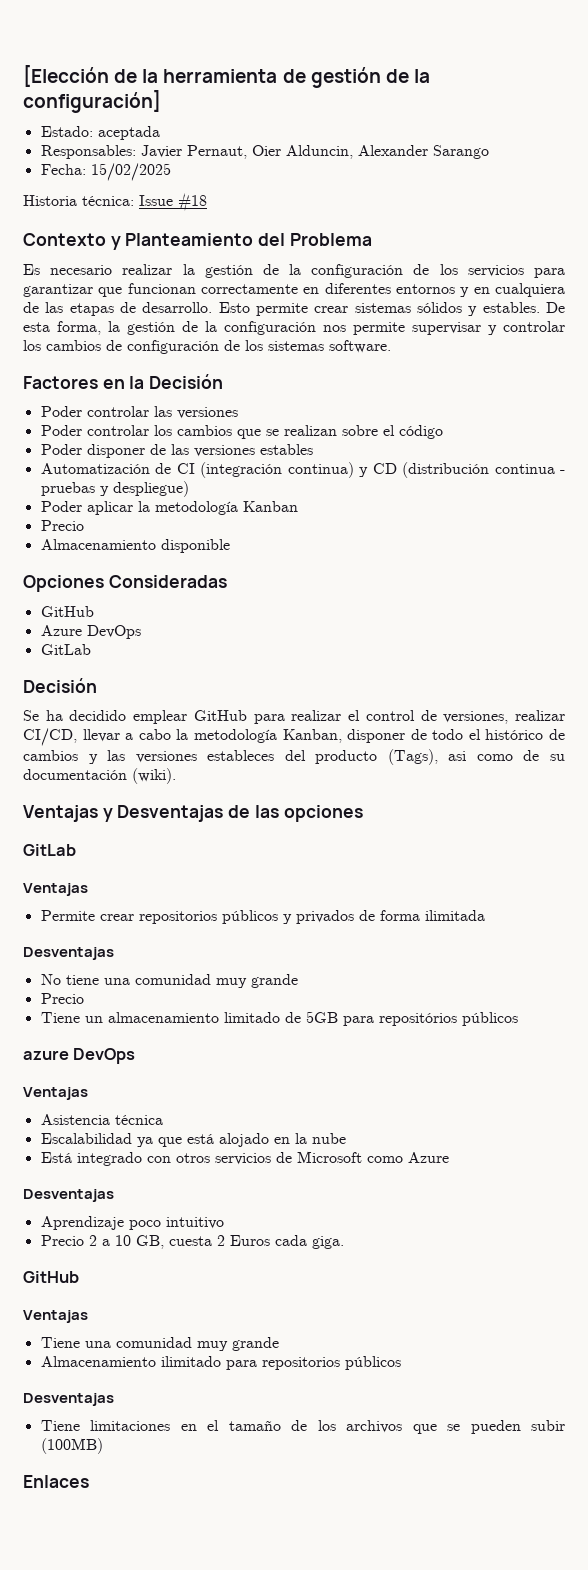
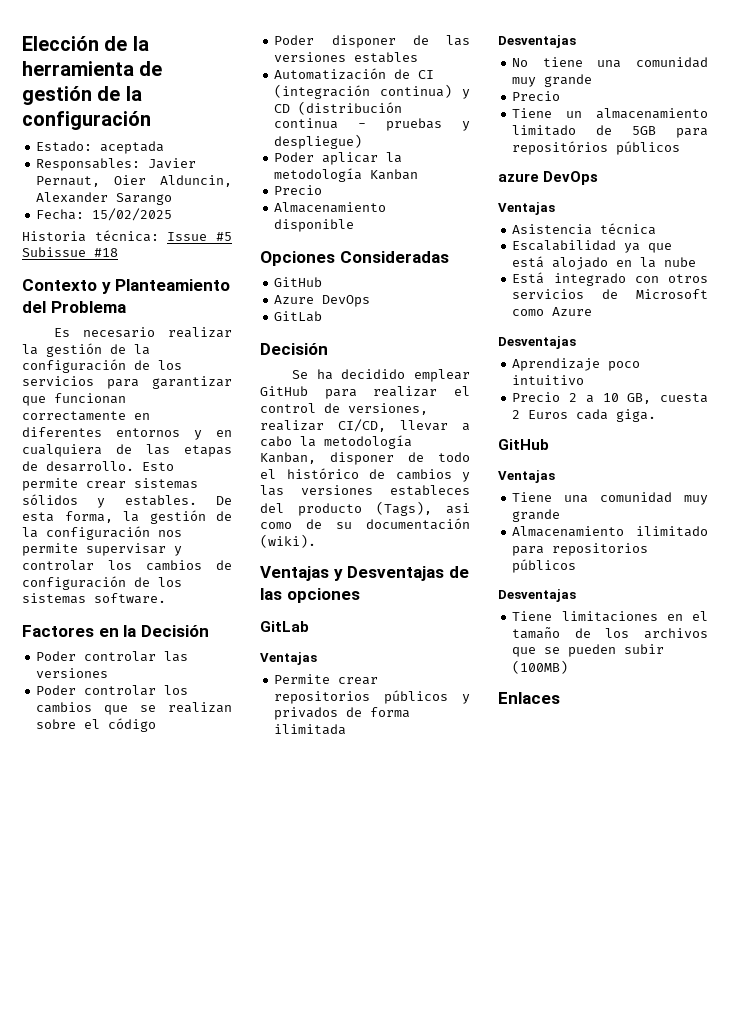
[23,65,109,87] [Elección -> [22,36,99,51] Elección
[23,90,161,113] configuración] -> [22,111,151,130] configuración
(173, 200) none -> [216,232,232,241] [22,247,86,257] #5 Subissue

